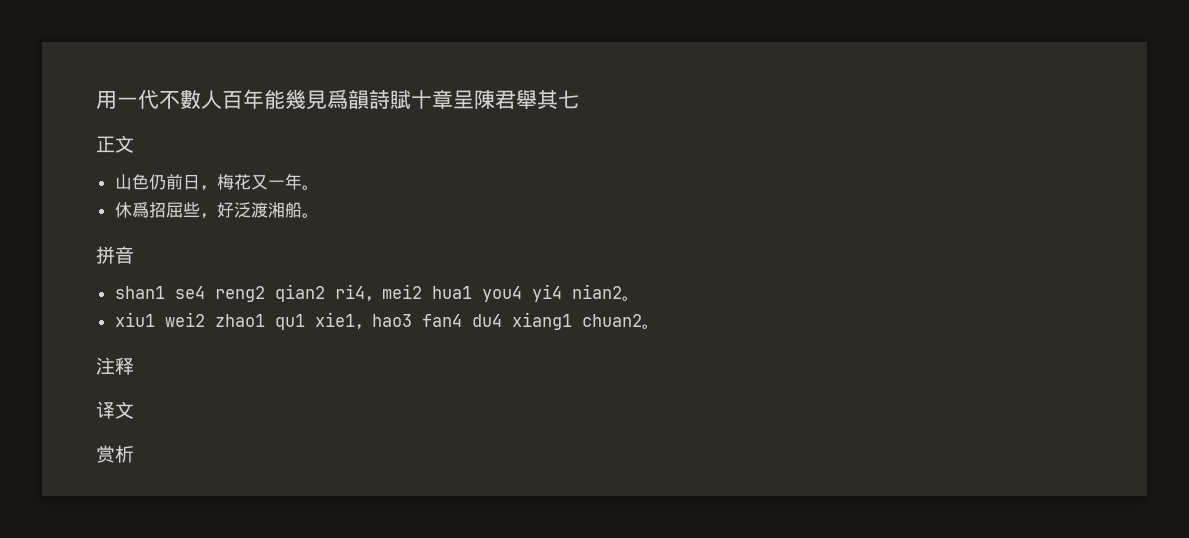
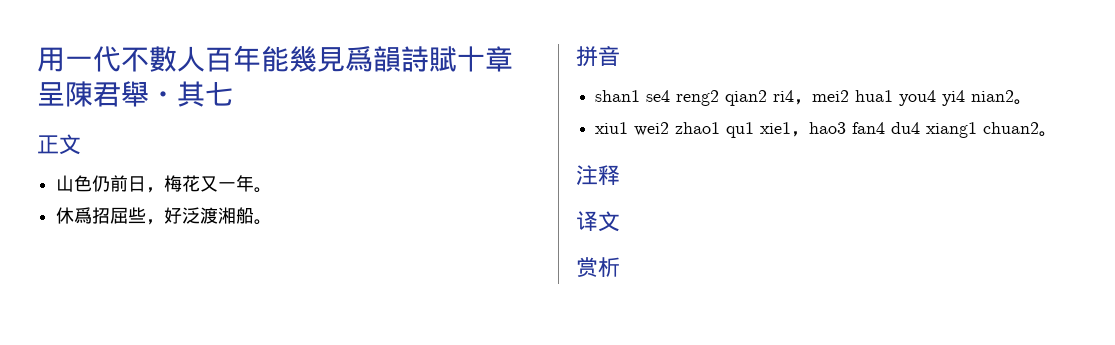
(537, 99) none -> [149,91,177,104] ・

